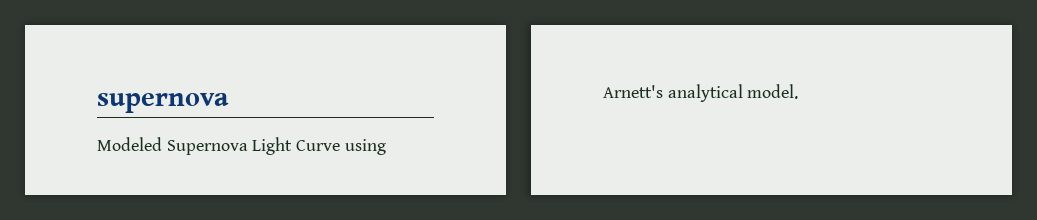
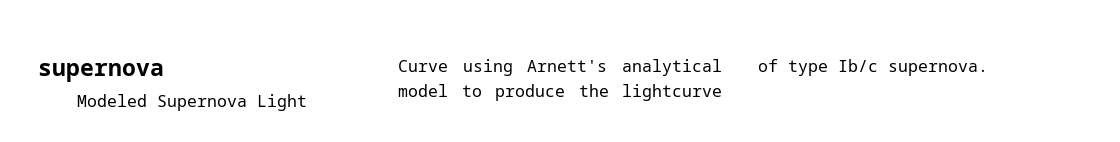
[747,84,799,99] model. -> [398,84,722,101] [758,59,988,76] model to produce the lightcurve of type Ib/c supernova.

